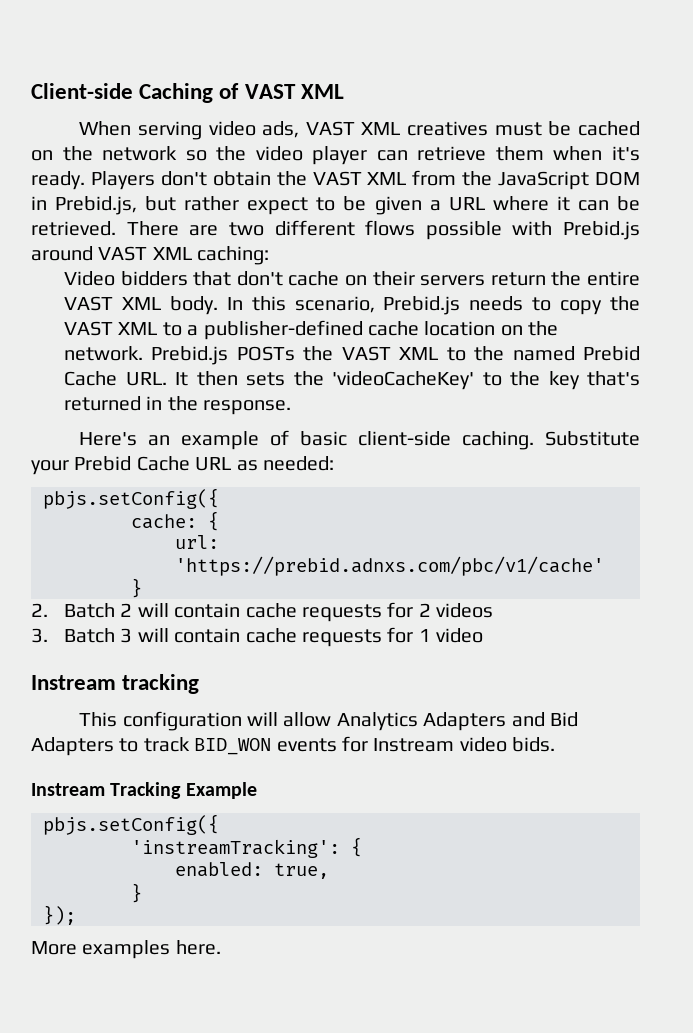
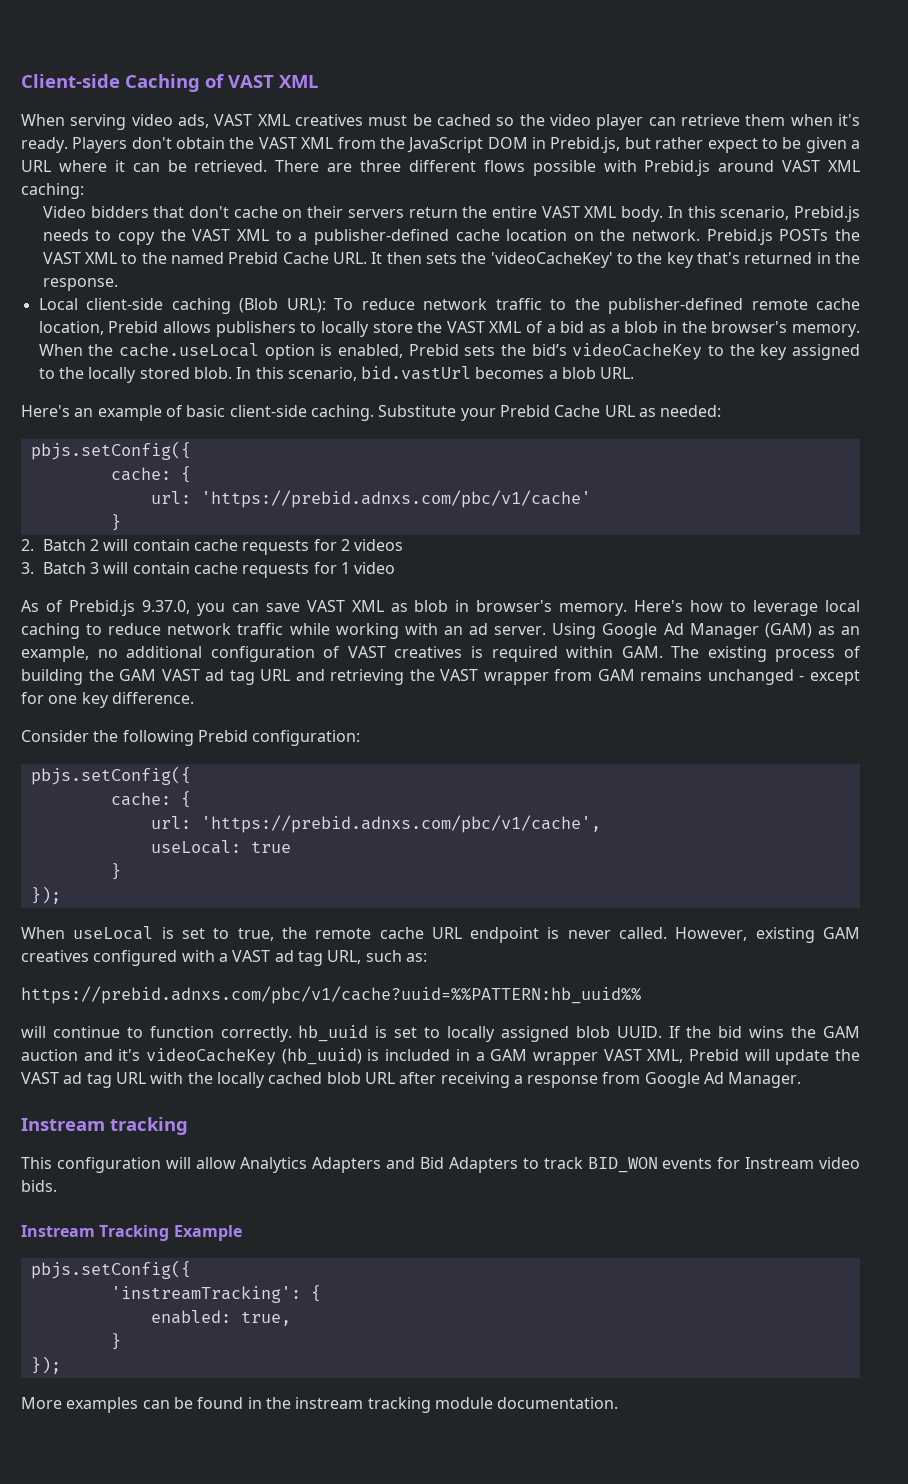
[31,146,178,161] on the network -> (491, 120) none
[228,222,264,236] two -> [360,160,401,172] three
(292, 407) none -> [38,298,860,314] [38,321,861,337] [38,343,860,360] [38,366,635,383] // Local client-side caching (Blob URL): To reduce network traffic to the publisher-defined remote cache location, Prebid allows publishers to locally store the VAST XML of a bid as a blob in the browser's memory. When the cache.useLocal option is enabled, Prebid sets the bid’s videoCacheKey to the key assigned to the locally stored blob. In this scenario, bid.vastUrl becomes a blob URL.
(484, 635) none -> [21,600,861,616] [21,623,861,639] [21,646,861,662] [21,669,860,685] [21,692,194,708] [21,730,361,746] [30,766,191,785] [110,791,191,808] [150,815,601,833] [150,840,291,854] [110,863,121,880] [30,886,61,904] [21,926,860,943] [21,950,427,966] [21,986,641,1004] [21,1025,861,1042] [21,1048,860,1065] [21,1072,802,1088] // As of Prebid.js 9.37.0, you can save VAST XML as blob in browser's memory. Here's how to leverage local caching to reduce network traffic while working with an ad server. Using Google Ad Manager (GAM) as an example, no additional configuration of VAST creatives is required within GAM. The existing process of building the GAM VAST ad tag URL and retrieving the VAST wrapper from GAM remains unchanged - except for one key difference. // Consider the following Prebid configuration: // pbjs.setConfig({ // cache: { // url: 'https://prebid.adnxs.com/pbc/v1/cache', // useLocal: true // } // }); // When useLocal is set to true, the remote cache URL endpoint is never called. However, existing GAM creatives configured with a VAST ad tag URL, such as: // https://prebid.adnxs.com/pbc/v1/cache?uuid=%%PATTERN:hb_uuid%% // will continue to function correctly. hb_uuid is set to locally assigned blob UUID. If the bid wins the GAM auction and it's videoCacheKey (hb_uuid) is included in a GAM wrapper VAST XML, Prebid will update the VAST ad tag URL with the locally cached blob URL after receiving a response from Google Ad Manager.
[175,940,221,955] here. -> [142,1397,619,1413] can be found in the instream tracking module documentation.

